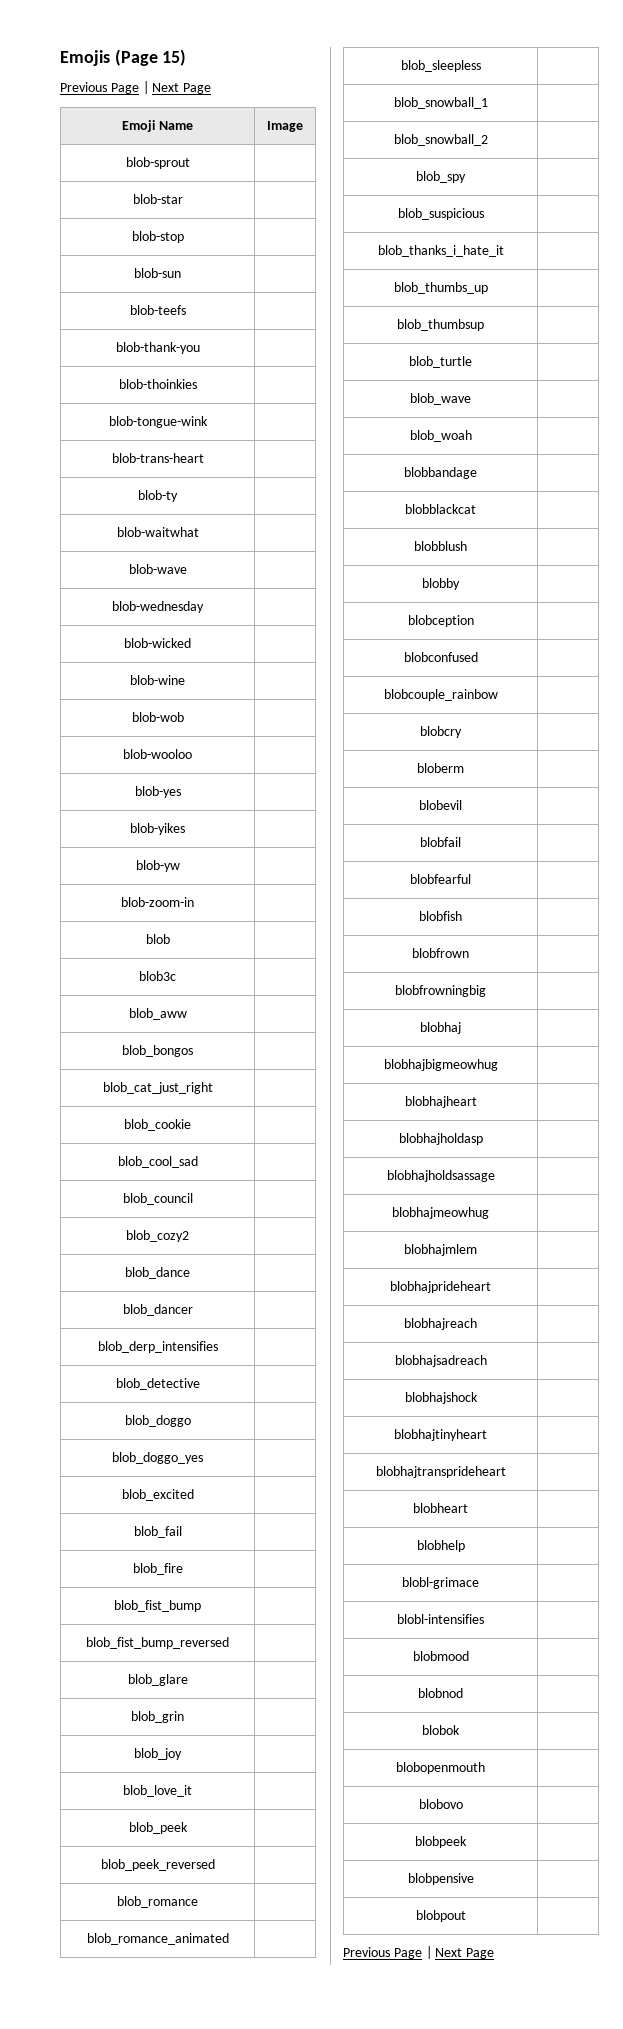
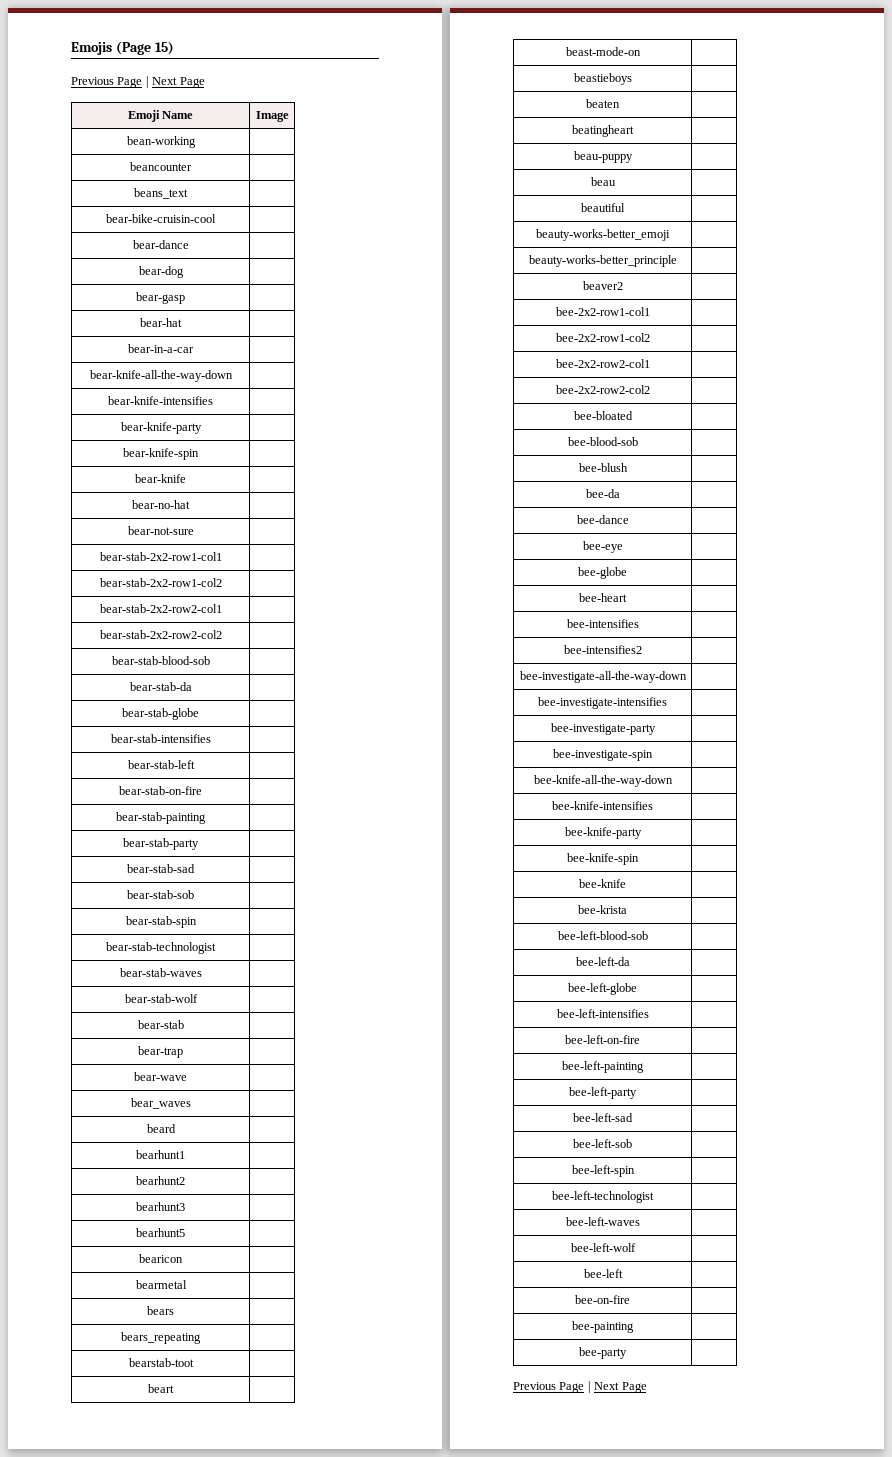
[125,157,190,169] [132,194,183,204] [131,231,184,243] [134,268,181,278] [129,305,186,315] [115,342,200,354] [118,379,197,389] [108,416,208,428] [111,453,204,463] [138,490,178,502] [116,527,199,537] [128,564,187,574] [112,601,204,613] [124,638,191,648] [130,675,185,685] [131,712,184,722] [123,749,192,759] [134,786,181,798] [130,823,185,835] [135,860,180,872] [121,897,194,907] [145,934,170,944] [139,971,176,981] [128,1008,187,1020] [122,1045,193,1057] [102,1082,213,1094] [124,1119,191,1131] [117,1156,198,1168] [122,1193,193,1205] [126,1230,189,1242] [125,1267,190,1279] [122,1304,193,1316] [97,1341,218,1353] [115,1378,200,1390] [124,1415,191,1427] [112,1452,203,1464] [121,1489,194,1501] [133,1526,182,1538] [132,1563,183,1575] [114,1600,201,1612] [86,1637,229,1649] [127,1674,188,1686] [131,1711,184,1723] [134,1748,182,1760] [123,1785,192,1797] [128,1822,188,1834] [100,1859,215,1871] [117,1896,198,1908] [86,1933,229,1945] [400,60,481,72] [393,97,488,109] [393,134,488,146] [416,171,466,183] [397,208,484,220] [377,245,504,257] [393,282,488,294] [397,319,484,331] [409,356,472,368] [410,393,471,405] [409,430,472,442] [404,467,477,479] [405,504,476,514] [414,541,467,551] [422,578,460,590] [407,615,474,627] [403,652,478,662] [383,689,498,701] [420,726,462,738] [417,763,464,773] [419,800,462,810] [420,837,461,847] [410,874,471,884] [419,911,462,921] [412,948,469,958] [395,985,486,997] [420,1022,461,1034] [383,1059,498,1071] [404,1096,477,1108] [398,1133,483,1145] [386,1170,495,1182] [392,1207,489,1219] [404,1244,477,1256] [390,1281,491,1293] [404,1318,477,1330] [394,1355,487,1367] [404,1392,478,1404] [394,1429,487,1441] [375,1466,506,1478] [413,1503,468,1513] [416,1540,465,1552] [402,1577,479,1589] [397,1614,484,1624] [412,1651,469,1661] [418,1688,463,1698] [422,1725,460,1735] [396,1762,485,1774] [418,1799,463,1809] [415,1836,467,1848] [407,1873,474,1885] [415,1910,466,1922] blob-sprout | // blob-star | // blob-stop | // blob-sun | // blob-teefs | // blob-thank-you | // blob-thoinkies | // blob-tongue-wink | // blob-trans-heart | // blob-ty | // blob-waitwhat | // blob-wave | // blob-wednesday | // blob-wicked | // blob-wine | // blob-wob | // blob-wooloo | // blob-yes | // blob-yikes | // blob-yw | // blob-zoom-in | // blob | // blob3c | // blob_aww | // blob_bongos | // blob_cat_just_right | // blob_cookie | // blob_cool_sad | // blob_council | // blob_cozy2 | // blob_dance | // blob_dancer | // blob_derp_intensifies | // blob_detective | // blob_doggo | // blob_doggo_yes | // blob_excited | // blob_fail | // blob_fire | // blob_fist_bump | // blob_fist_bump_reversed | // blob_glare | // blob_grin | // blob_joy | // blob_love_it | // blob_peek | // blob_peek_reversed | // blob_romance | // blob_romance_animated | // blob_sleepless | // blob_snowball_1 | // blob_snowball_2 | // blob_spy | // blob_suspicious | // blob_thanks_i_hate_it | // blob_thumbs_up | // blob_thumbsup | // blob_turtle | // blob_wave | // blob_woah | // blobbandage | // blobblackcat | // blobblush | // blobby | // blobception | // blobconfused | // blobcouple_rainbow | // blobcry | // bloberm | // blobevil | // blobfail | // blobfearful | // blobfish | // blobfrown | // blobfrowningbig | // blobhaj | // blobhajbigmeowhug | // blobhajheart | // blobhajholdasp | // blobhajholdsassage | // blobhajmeowhug | // blobhajmlem | // blobhajprideheart | // blobhajreach | // blobhajsadreach | // blobhajshock | // blobhajtinyheart | // blobhajtransprideheart | // blobheart | // blobhelp | // blobl-grimace | // blobl-intensifies | // blobmood | // blobnod | // blobok | // blobopenmouth | // blobovo | // blobpeek | // blobpensive | // blobpout -> [126,136,196,148] [130,162,192,171] [134,188,188,199] [106,214,216,223] [132,240,189,249] [138,266,184,278] [136,292,185,304] [140,318,182,327] [128,344,194,353] [89,370,233,382] [108,396,213,405] [120,422,202,434] [123,448,199,460] [135,474,186,483] [132,500,190,509] [127,526,194,535] [99,552,222,561] [99,578,222,587] [99,604,222,613] [99,630,222,639] [111,656,210,665] [129,682,192,691] [122,708,199,720] [110,734,211,743] [127,760,195,769] [119,786,202,795] [116,812,206,824] [123,838,199,850] [127,864,195,873] [127,890,194,899] [125,916,197,928] [106,942,216,954] [119,968,202,977] [124,994,198,1003] [137,1020,184,1029] [138,1046,183,1058] [134,1072,187,1081] [130,1098,191,1109] [146,1124,176,1133] [136,1150,185,1159] [136,1176,185,1185] [136,1202,185,1211] [136,1228,185,1237] [139,1254,183,1263] [135,1280,187,1289] [147,1306,174,1315] [121,1332,201,1344] [128,1358,194,1367] [148,1384,174,1393] [565,47,641,56] [573,73,632,85] [586,99,620,108] [572,125,634,137] [573,151,633,163] [590,177,616,186] [581,203,625,212] [536,229,670,241] [528,255,677,267] [582,281,623,290] [555,307,650,316] [555,333,650,342] [555,359,650,368] [555,385,650,394] [573,411,633,420] [567,437,638,446] [578,463,628,472] [585,489,620,498] [576,515,629,524] [582,541,623,553] [578,567,627,579] [579,593,627,602] [566,619,639,628] [563,645,642,654] [519,671,687,683] [538,697,667,709] [550,723,656,735] [553,749,653,761] [533,775,673,787] [552,801,653,810] [564,827,642,839] [567,853,639,865] [579,879,626,888] [578,905,627,914] [557,931,648,940] [575,957,630,966] [568,983,637,995] [556,1009,649,1018] [565,1035,640,1044] [562,1061,644,1073] [569,1087,637,1099] [573,1113,633,1122] [573,1139,632,1148] [571,1165,635,1177] [552,1191,654,1203] [565,1217,640,1226] [570,1243,636,1252] [583,1269,623,1278] [575,1295,630,1304] [572,1321,634,1333] [579,1347,627,1359] bean-working | // beancounter | // beans_text | // bear-bike-cruisin-cool | // bear-dance | // bear-dog | // bear-gasp | // bear-hat | // bear-in-a-car | // bear-knife-all-the-way-down | // bear-knife-intensifies | // bear-knife-party | // bear-knife-spin | // bear-knife | // bear-no-hat | // bear-not-sure | // bear-stab-2x2-row1-col1 | // bear-stab-2x2-row1-col2 | // bear-stab-2x2-row2-col1 | // bear-stab-2x2-row2-col2 | // bear-stab-blood-sob | // bear-stab-da | // bear-stab-globe | // bear-stab-intensifies | // bear-stab-left | // bear-stab-on-fire | // bear-stab-painting | // bear-stab-party | // bear-stab-sad | // bear-stab-sob | // bear-stab-spin | // bear-stab-technologist | // bear-stab-waves | // bear-stab-wolf | // bear-stab | // bear-trap | // bear-wave | // bear_waves | // beard | // bearhunt1 | // bearhunt2 | // bearhunt3 | // bearhunt5 | // bearicon | // bearmetal | // bears | // bears_repeating | // bearstab-toot | // beart | // beast-mode-on | // beastieboys | // beaten | // beatingheart | // beau-puppy | // beau | // beautiful | // beauty-works-better_emoji | // beauty-works-better_principle | // beaver2 | // bee-2x2-row1-col1 | // bee-2x2-row1-col2 | // bee-2x2-row2-col1 | // bee-2x2-row2-col2 | // bee-bloated | // bee-blood-sob | // bee-blush | // bee-da | // bee-dance | // bee-eye | // bee-globe | // bee-heart | // bee-intensifies | // bee-intensifies2 | // bee-investigate-all-the-way-down | // bee-investigate-intensifies | // bee-investigate-party | // bee-investigate-spin | // bee-knife-all-the-way-down | // bee-knife-intensifies | // bee-knife-party | // bee-knife-spin | // bee-knife | // bee-krista | // bee-left-blood-sob | // bee-left-da | // bee-left-globe | // bee-left-intensifies | // bee-left-on-fire | // bee-left-painting | // bee-left-party | // bee-left-sad | // bee-left-sob | // bee-left-spin | // bee-left-technologist | // bee-left-waves | // bee-left-wolf | // bee-left | // bee-on-fire | // bee-painting | // bee-party

